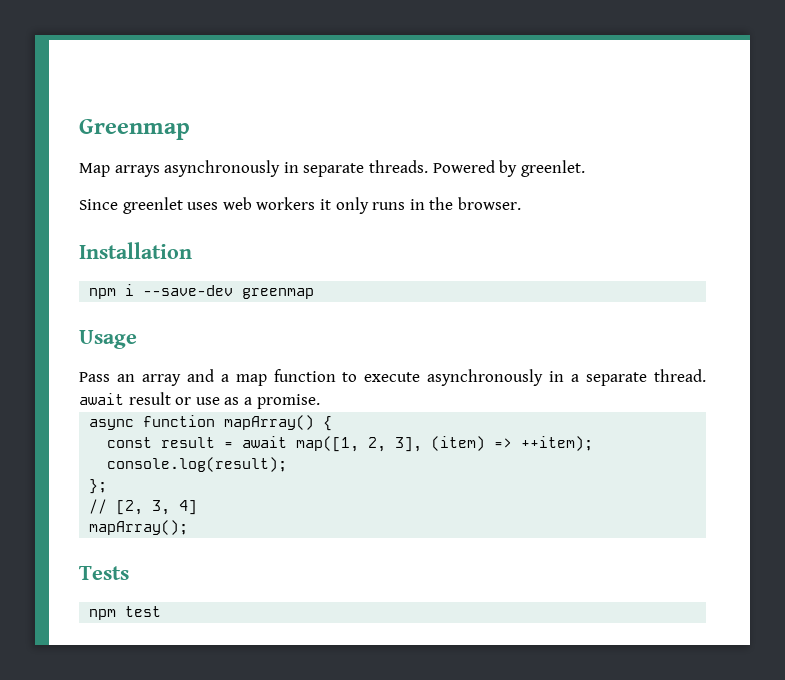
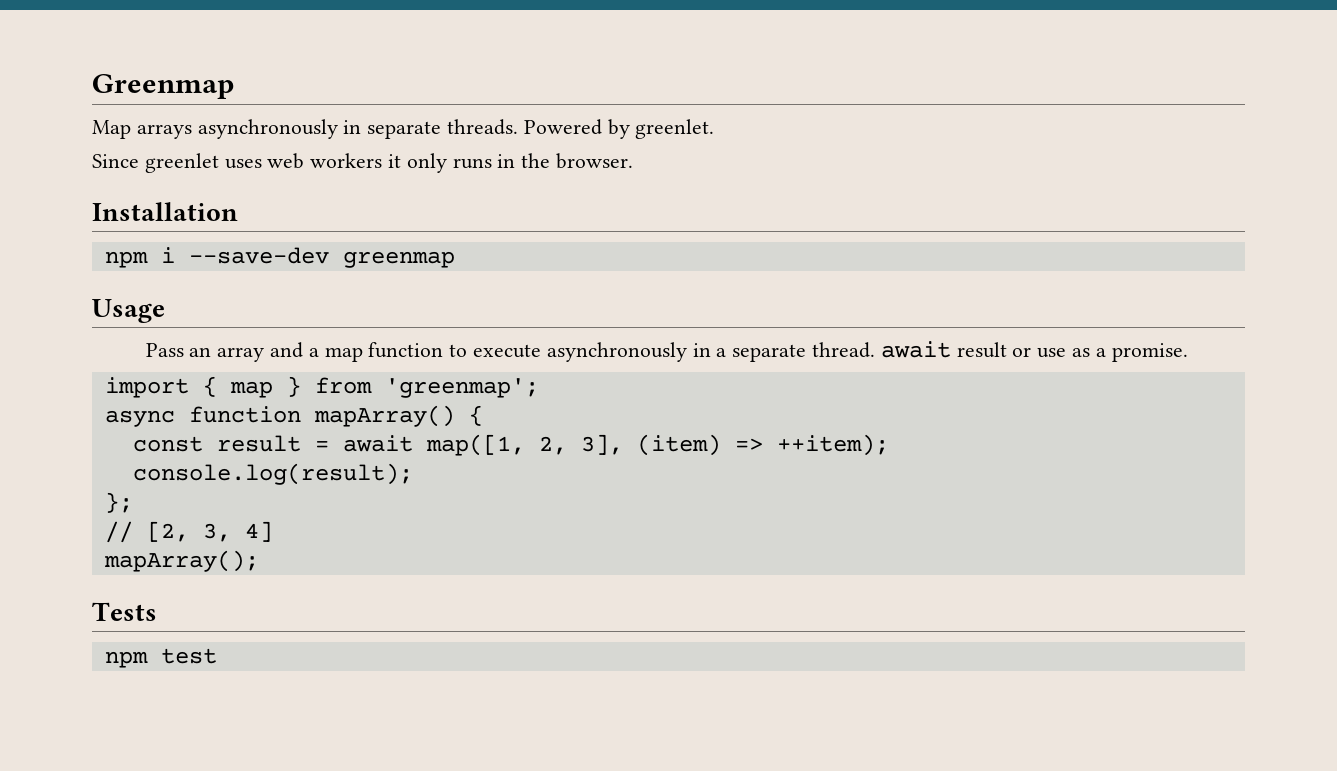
(320, 401) none -> [104,376,539,398] // import { map } from 'greenmap';

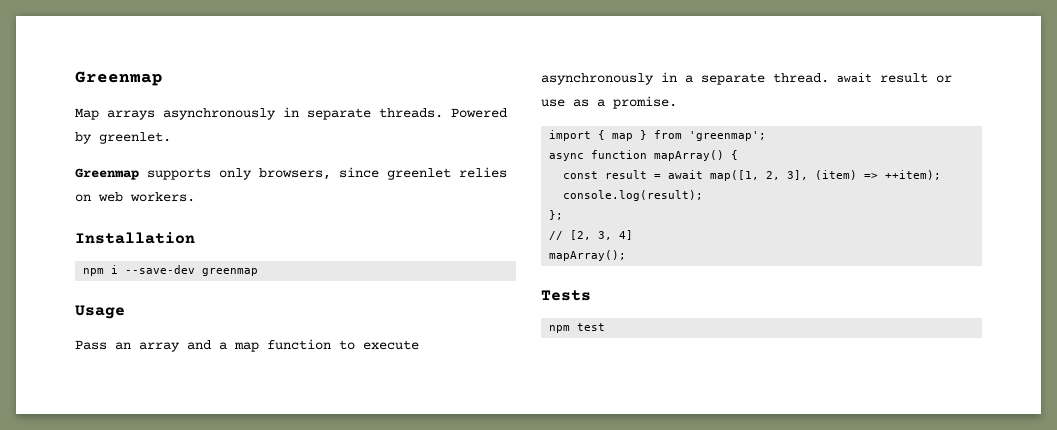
[92,153,634,173] Since greenlet uses web workers it only runs in the browser. -> [75,167,507,180] [75,192,195,202] Greenmap supports only browsers, since greenlet relies on web workers.

